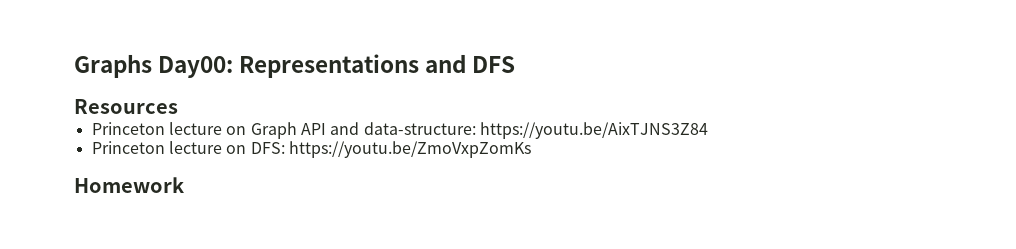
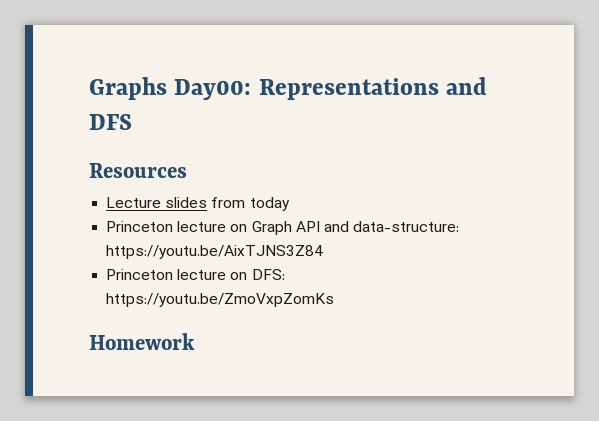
(178, 106) none -> [106,197,290,211] // Lecture slides from today

